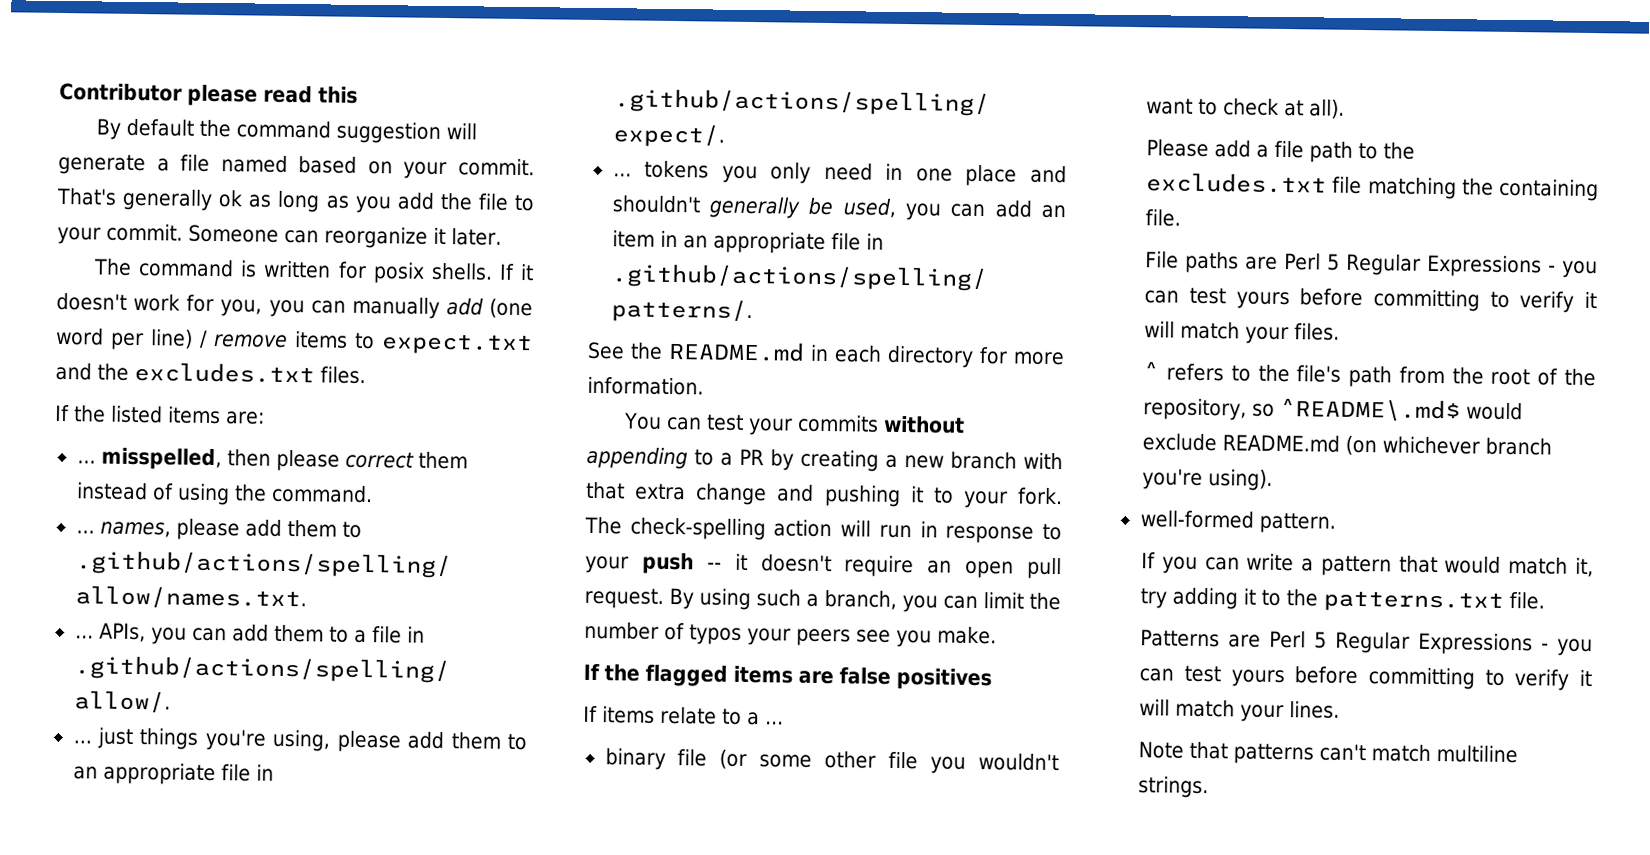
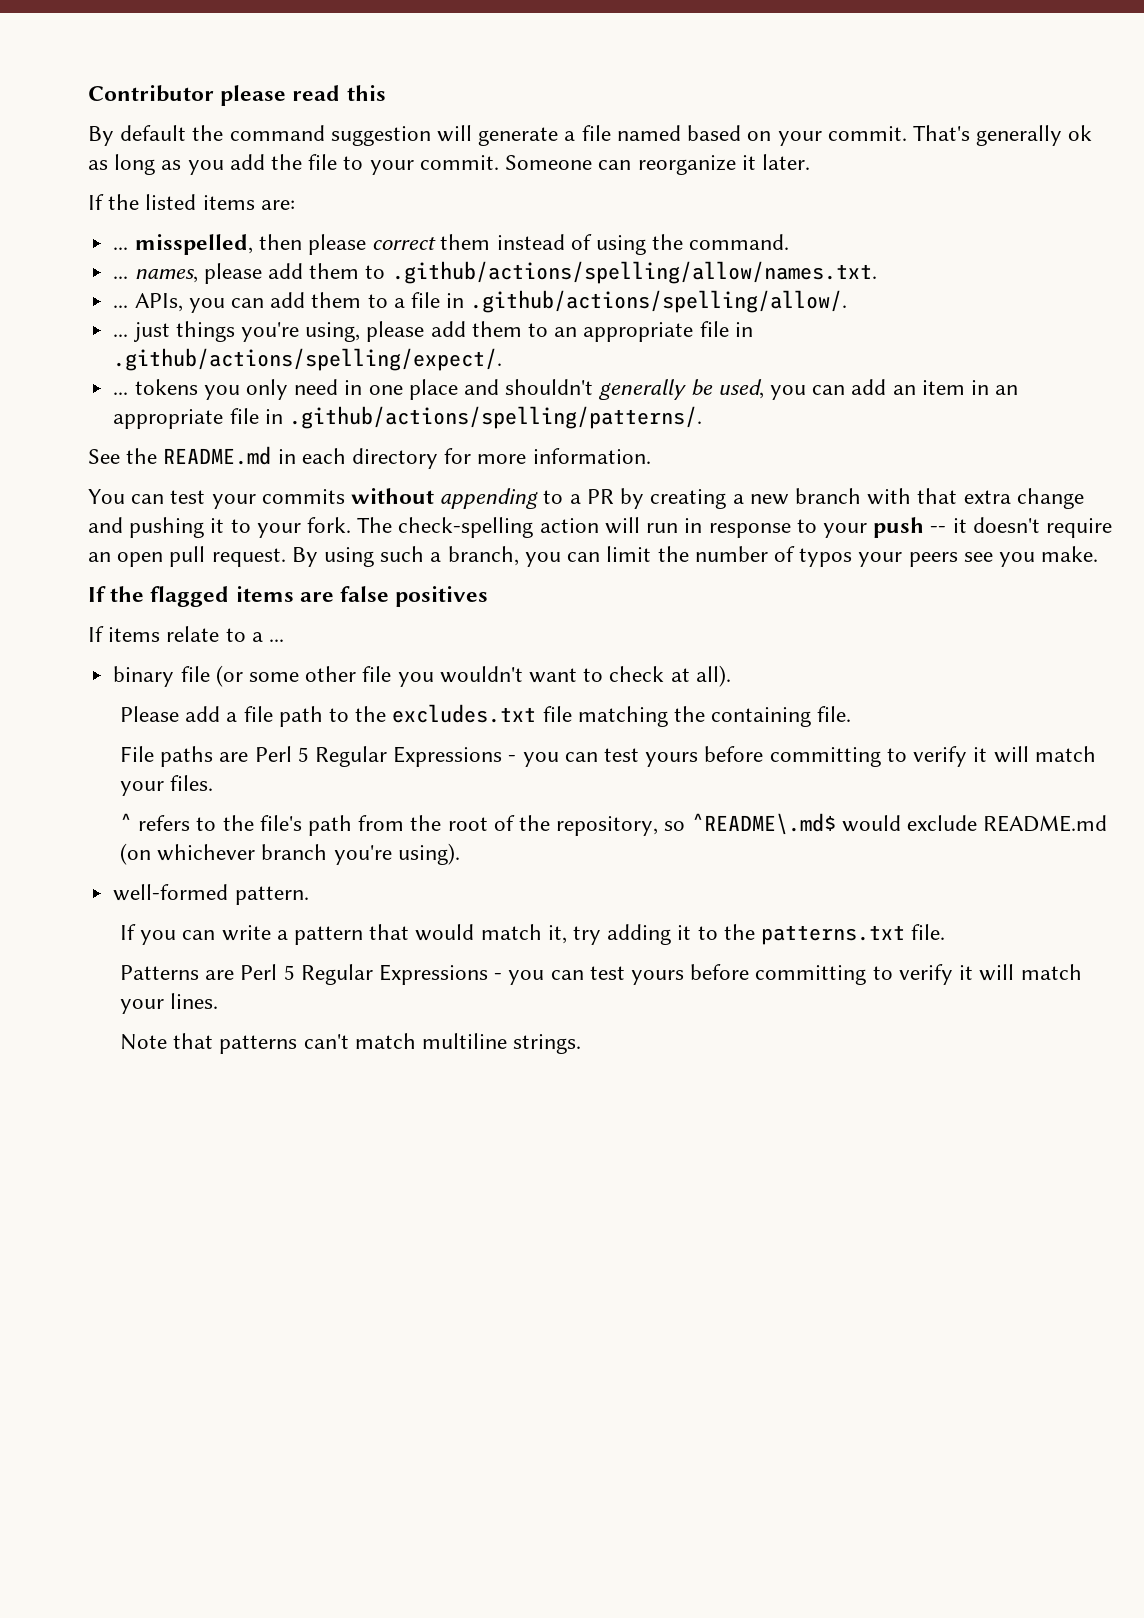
[93,258,534,284] [56,292,533,319] [56,327,533,356] [55,361,366,384] // The command is written for posix shells. If it doesn't work for you, you can manually add (one word per line) / remove items to expect.txt and the excludes.txt files. -> (810, 162) none

